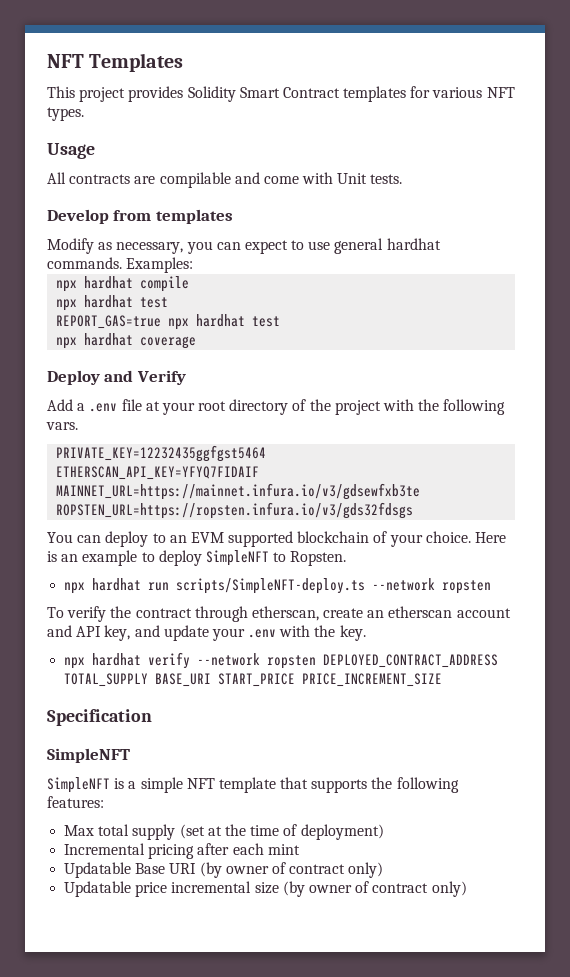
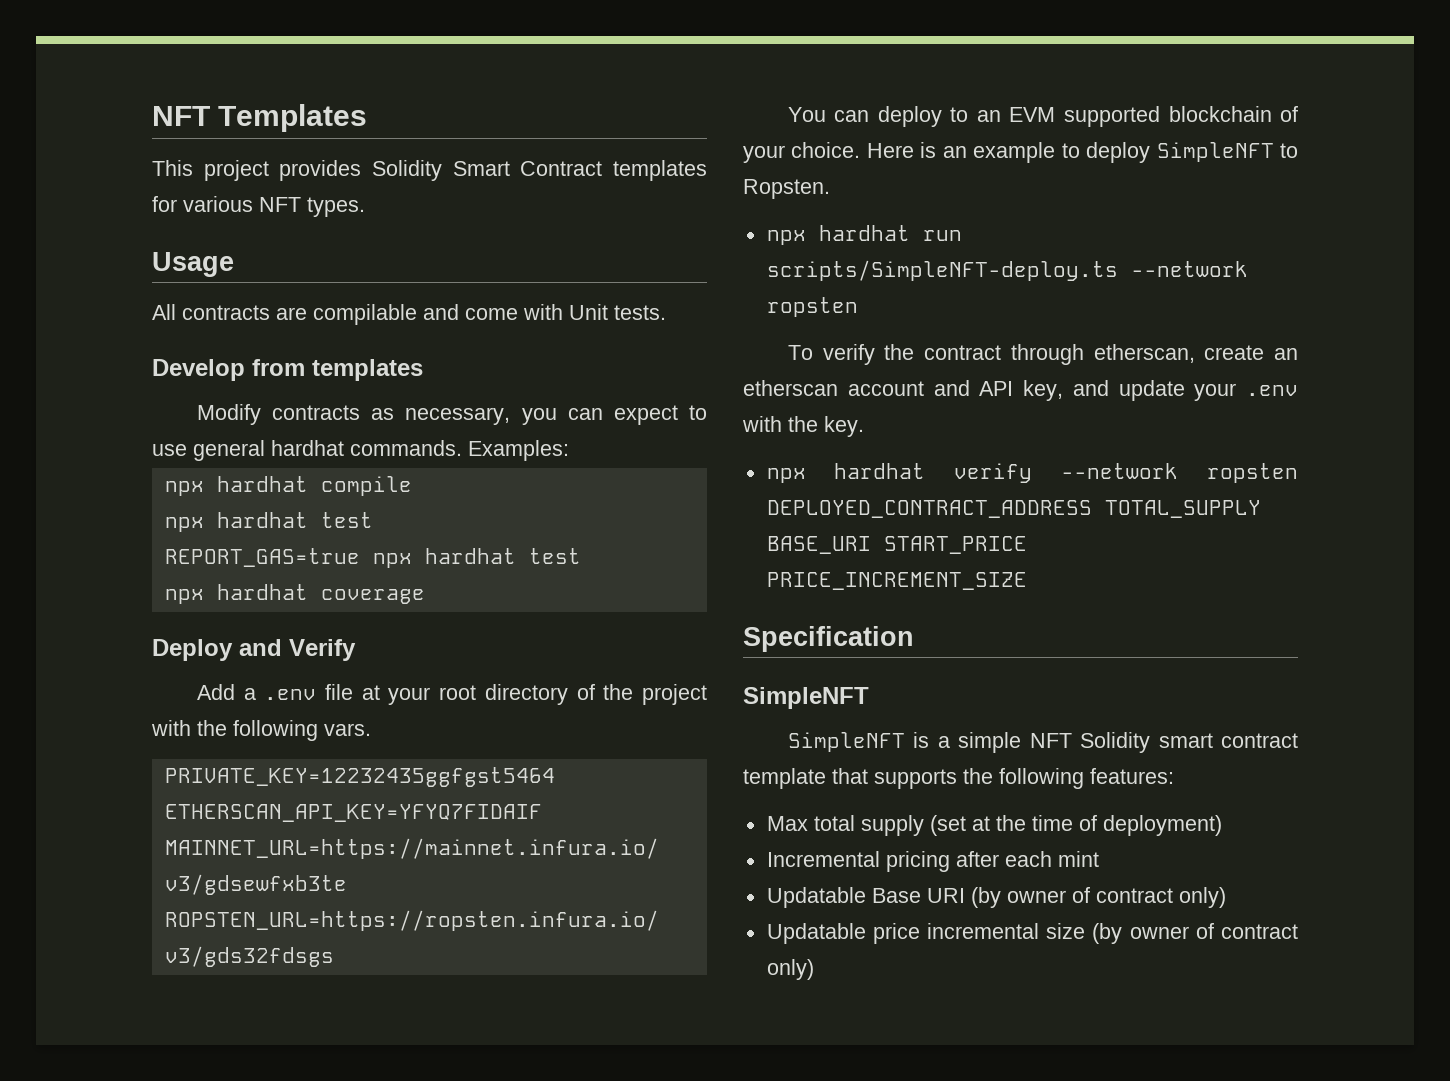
(94, 246) none -> [272,405,361,420] contracts
(215, 783) none -> [1080,732,1298,753] Solidity smart contract

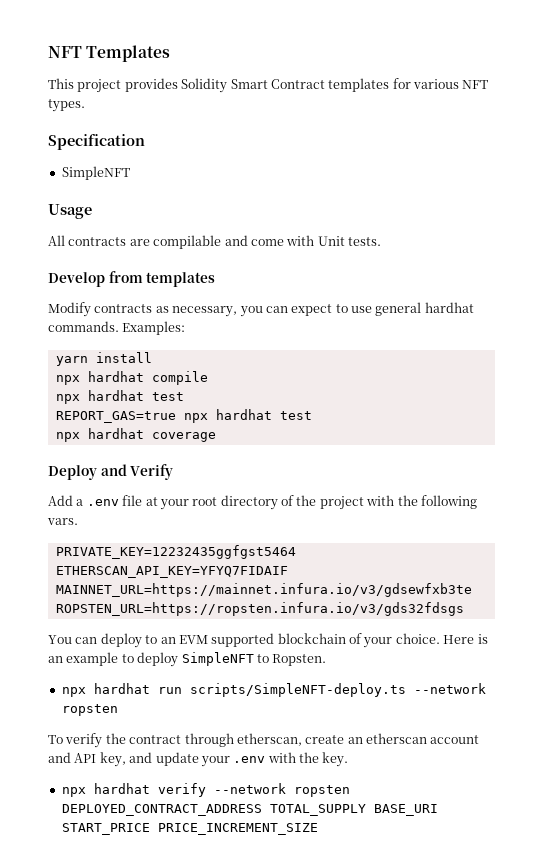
(365, 207) none -> [48,134,145,150] [61,166,130,180] // Specification // SimpleNFT
(569, 450) none -> [55,352,152,366] // yarn install
[743,626,914,652] [743,687,869,709] [787,732,1298,753] [743,768,1174,789] [766,815,1222,836] [766,851,1099,872] [766,887,1226,908] [766,923,1298,944] [766,959,814,980] // Specification // SimpleNFT // SimpleNFT is a simple NFT Solidity smart contract template that supports the following features: // Max total supply (set at the time of deployment) // Incremental pricing after each mint // Updatable Base URI (by owner of contract only) // Updatable price incremental size (by owner of contract only) -> (318, 829) none

